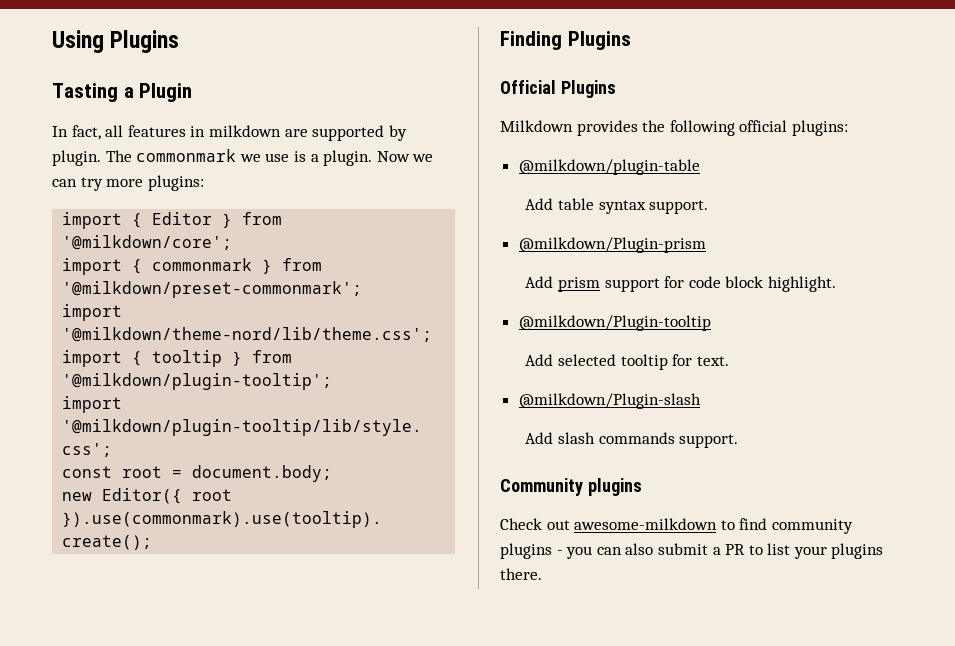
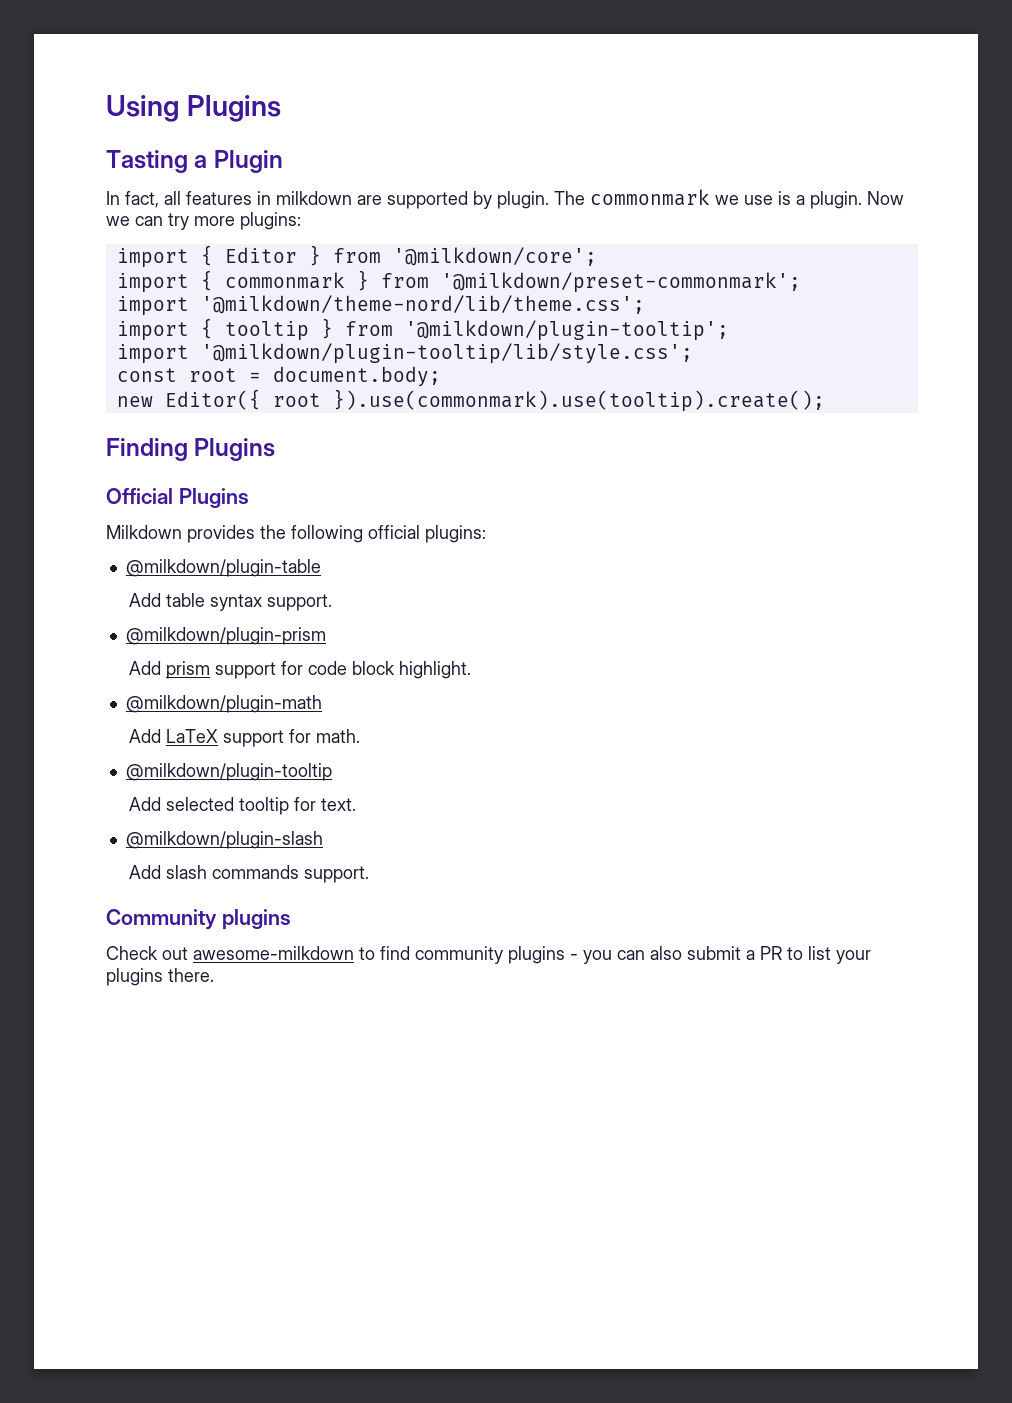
[518,237,706,253] @milkdown/Plugin-prism -> [125,627,326,645] @milkdown/plugin-prism
[518,315,711,331] @milkdown/Plugin-tooltip -> [125,695,322,713] [129,729,361,747] [125,763,332,781] @milkdown/plugin-math // Add LaTeX support for math. // @milkdown/plugin-tooltip
[518,393,701,409] @milkdown/Plugin-slash -> [125,831,323,849] @milkdown/plugin-slash

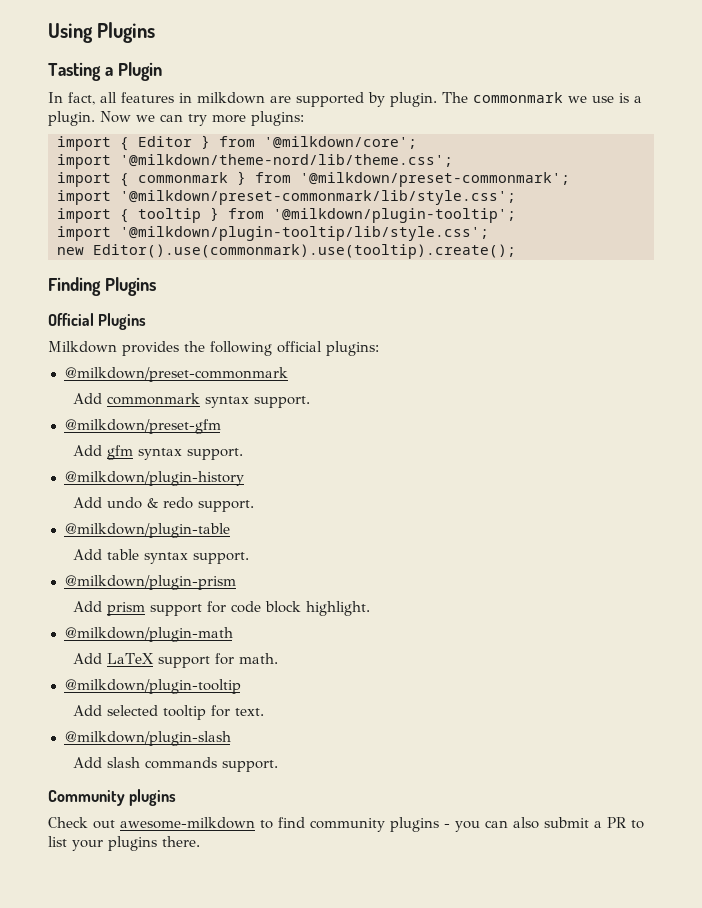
(597, 256) none -> [57,154,453,169] // import '@milkdown/theme-nord/lib/theme.css';
[200,295,645,314] '@milkdown/theme-nord/lib/theme.css'; -> [120,190,516,205] '@milkdown/preset-commonmark/lib/style.css';
[116,366,441,387] [116,389,825,412] const root = document.body; // new Editor({ root }).use(commonmark).use(tooltip).create(); -> [57,244,516,259] new Editor().use(commonmark).use(tooltip).create();
(486, 534) none -> [64,367,288,382] [73,393,311,408] [64,419,221,434] [73,445,244,460] [64,471,244,486] [73,497,255,512] // @milkdown/preset-commonmark // Add commonmark syntax support. // @milkdown/preset-gfm // Add gfm syntax support. // @milkdown/plugin-history // Add undo & redo support.

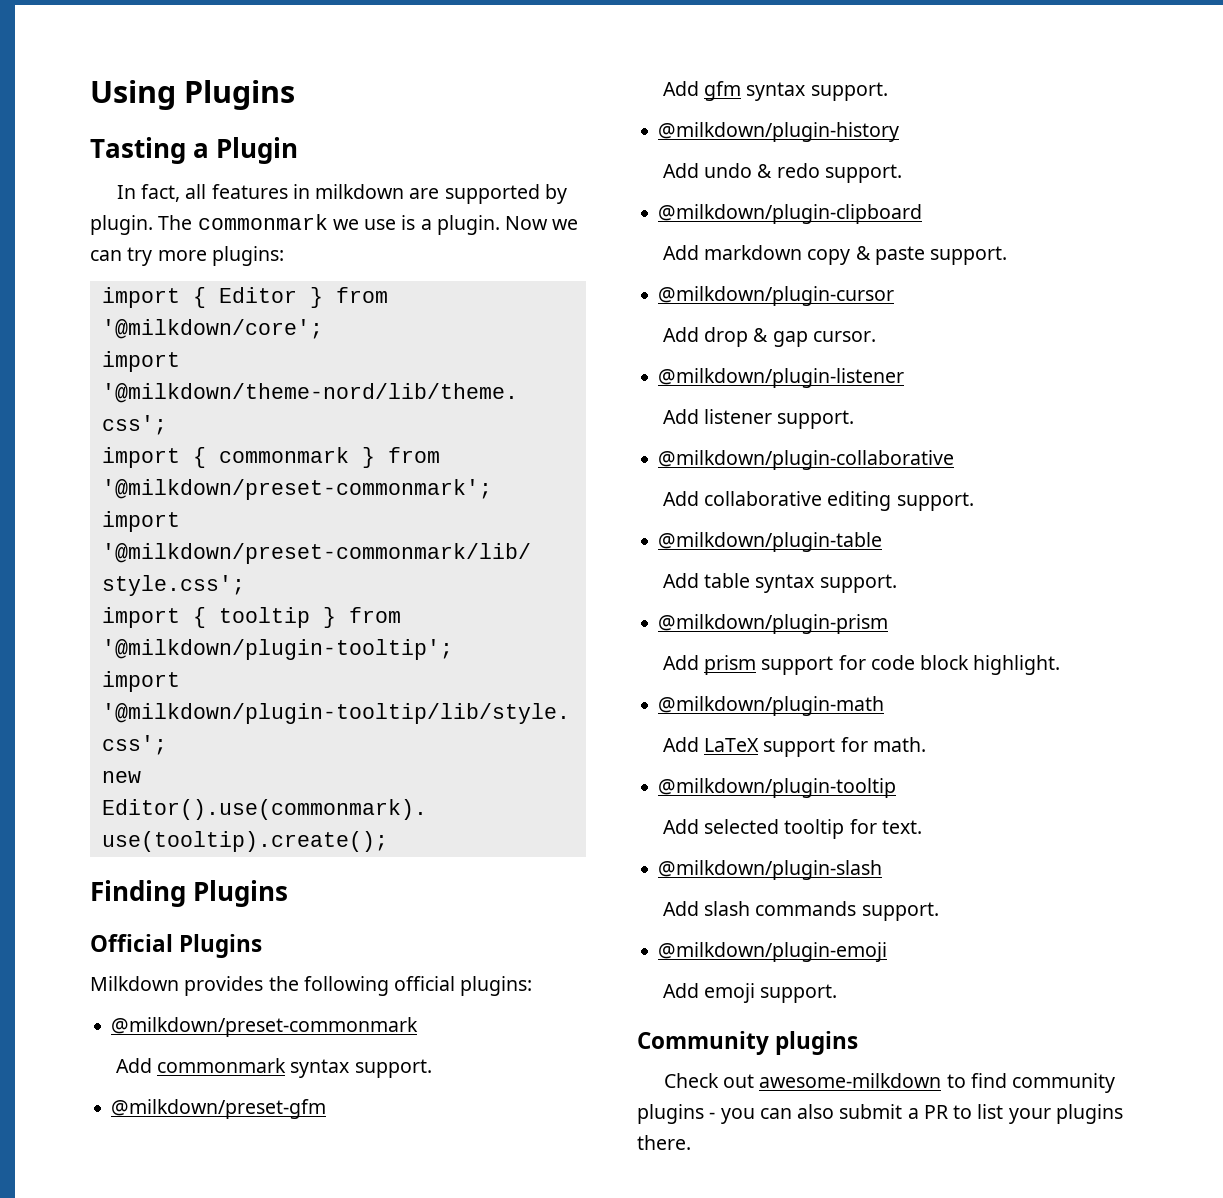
(255, 506) none -> [658,204,923,224] [662,245,1008,265] [658,286,895,306] [662,327,876,347] [658,368,905,388] [662,409,855,429] [658,450,955,470] [662,491,974,511] // @milkdown/plugin-clipboard // Add markdown copy & paste support. // @milkdown/plugin-cursor // Add drop & gap cursor. // @milkdown/plugin-listener // Add listener support. // @milkdown/plugin-collaborative // Add collaborative editing support.
(279, 766) none -> [658,942,888,962] [662,983,838,1003] // @milkdown/plugin-emoji // Add emoji support.

